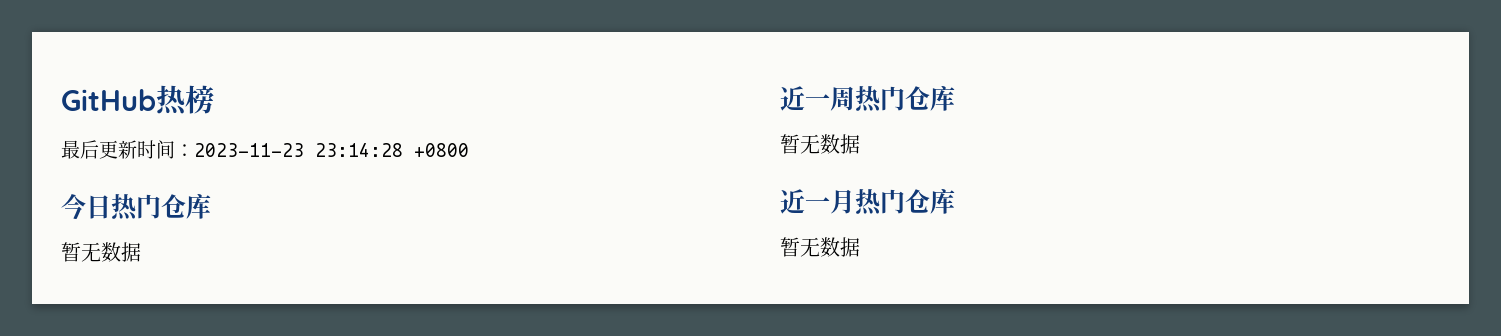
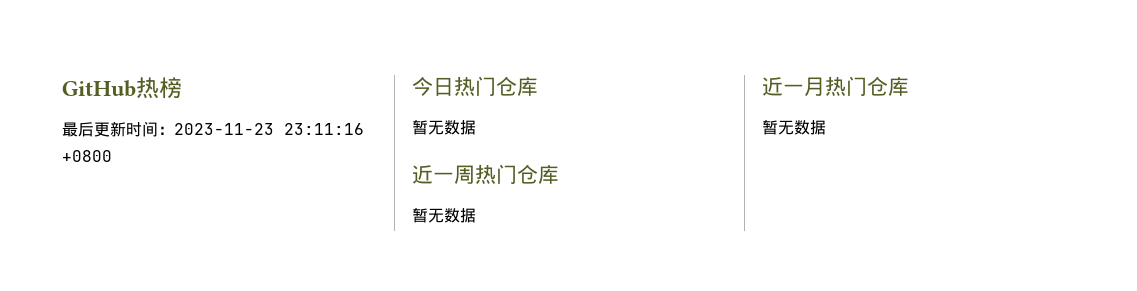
[315,143,403,157] 23:14:28 -> [284,123,364,135] 23:11:16

